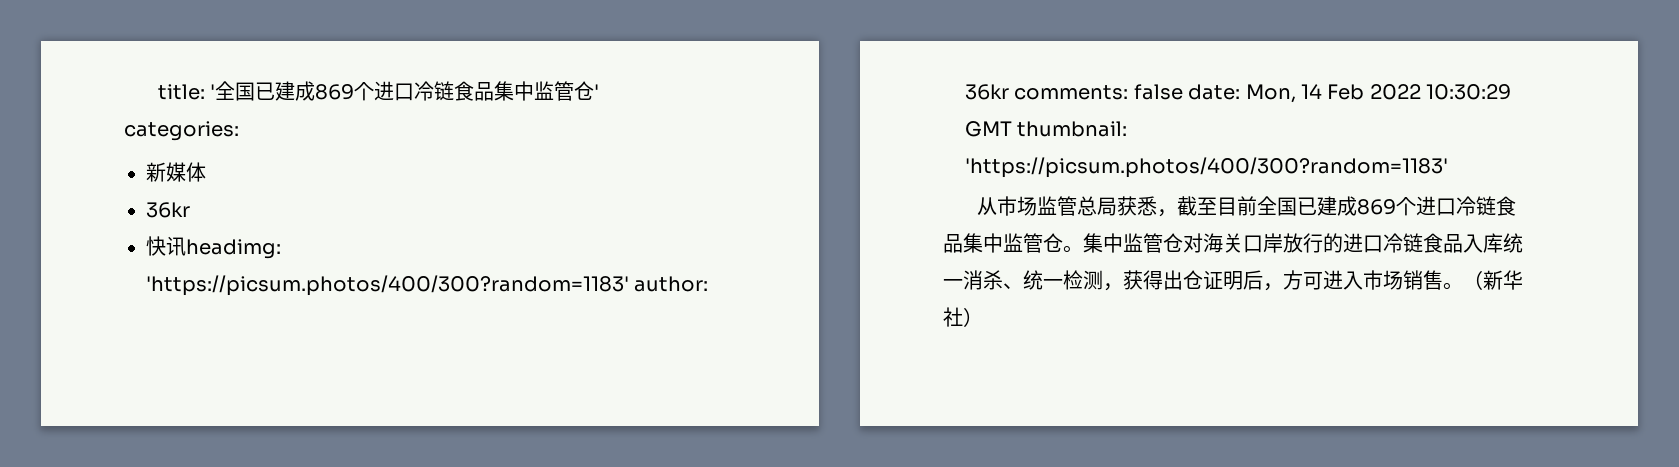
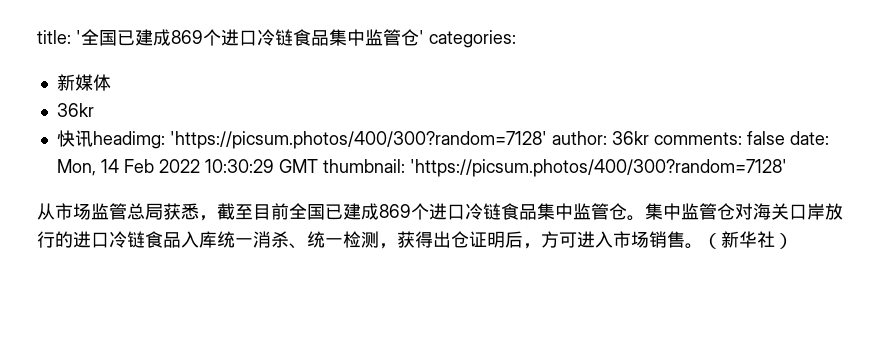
[146,275,629,296] 'https://picsum.photos/400/300?random=1183' -> [169,131,547,149] 'https://picsum.photos/400/300?random=7128'
[965,157,1448,178] 'https://picsum.photos/400/300?random=1183' -> [409,159,787,177] 'https://picsum.photos/400/300?random=7128'

